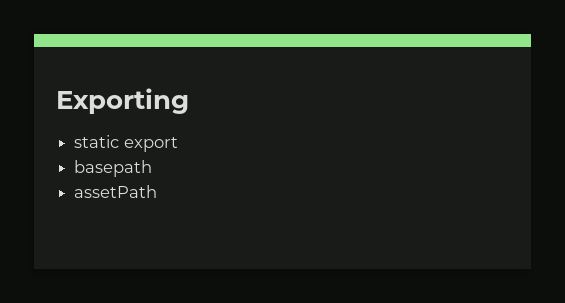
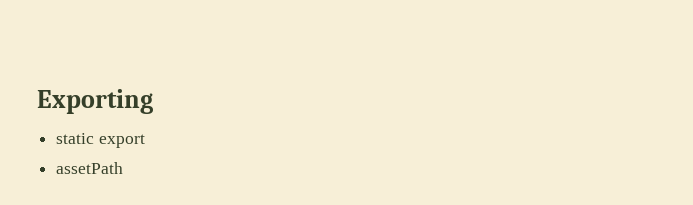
[74,160,153,177] // basepath -> (145, 141) none

